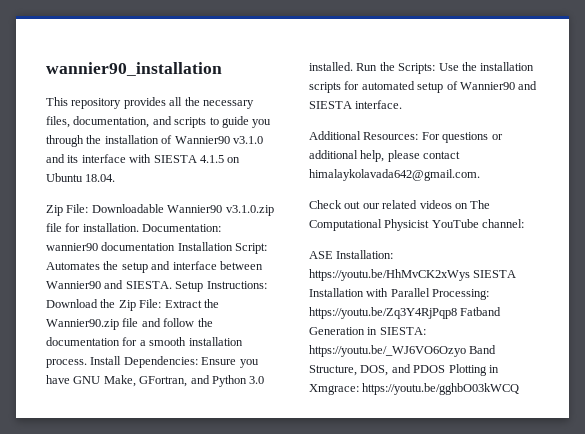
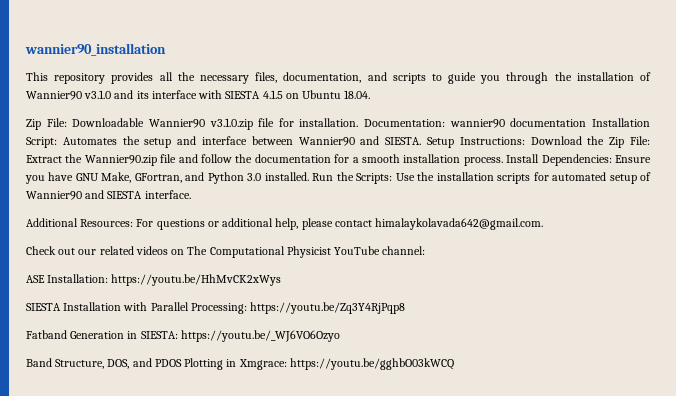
(470, 275) none -> (282, 280) //
(457, 313) none -> (406, 308) //
(466, 351) none -> (340, 336) //

